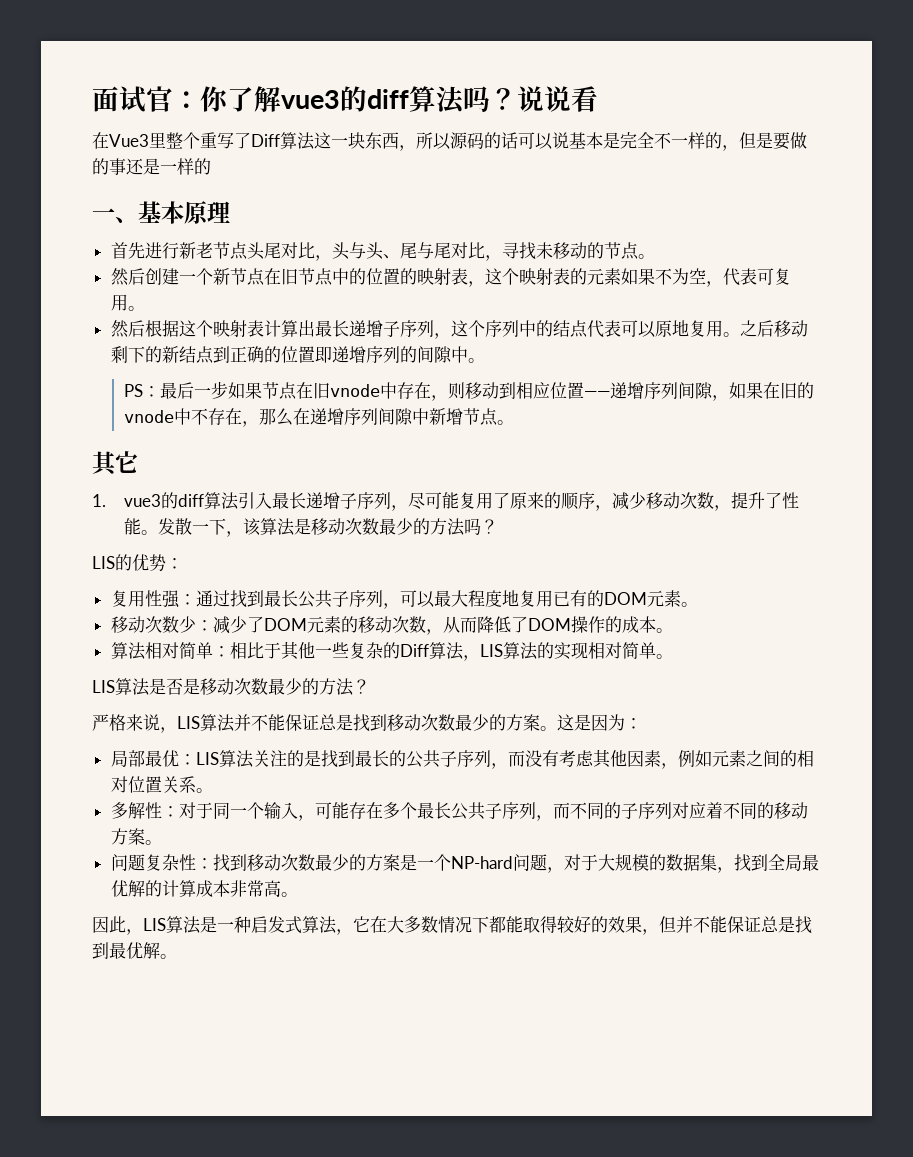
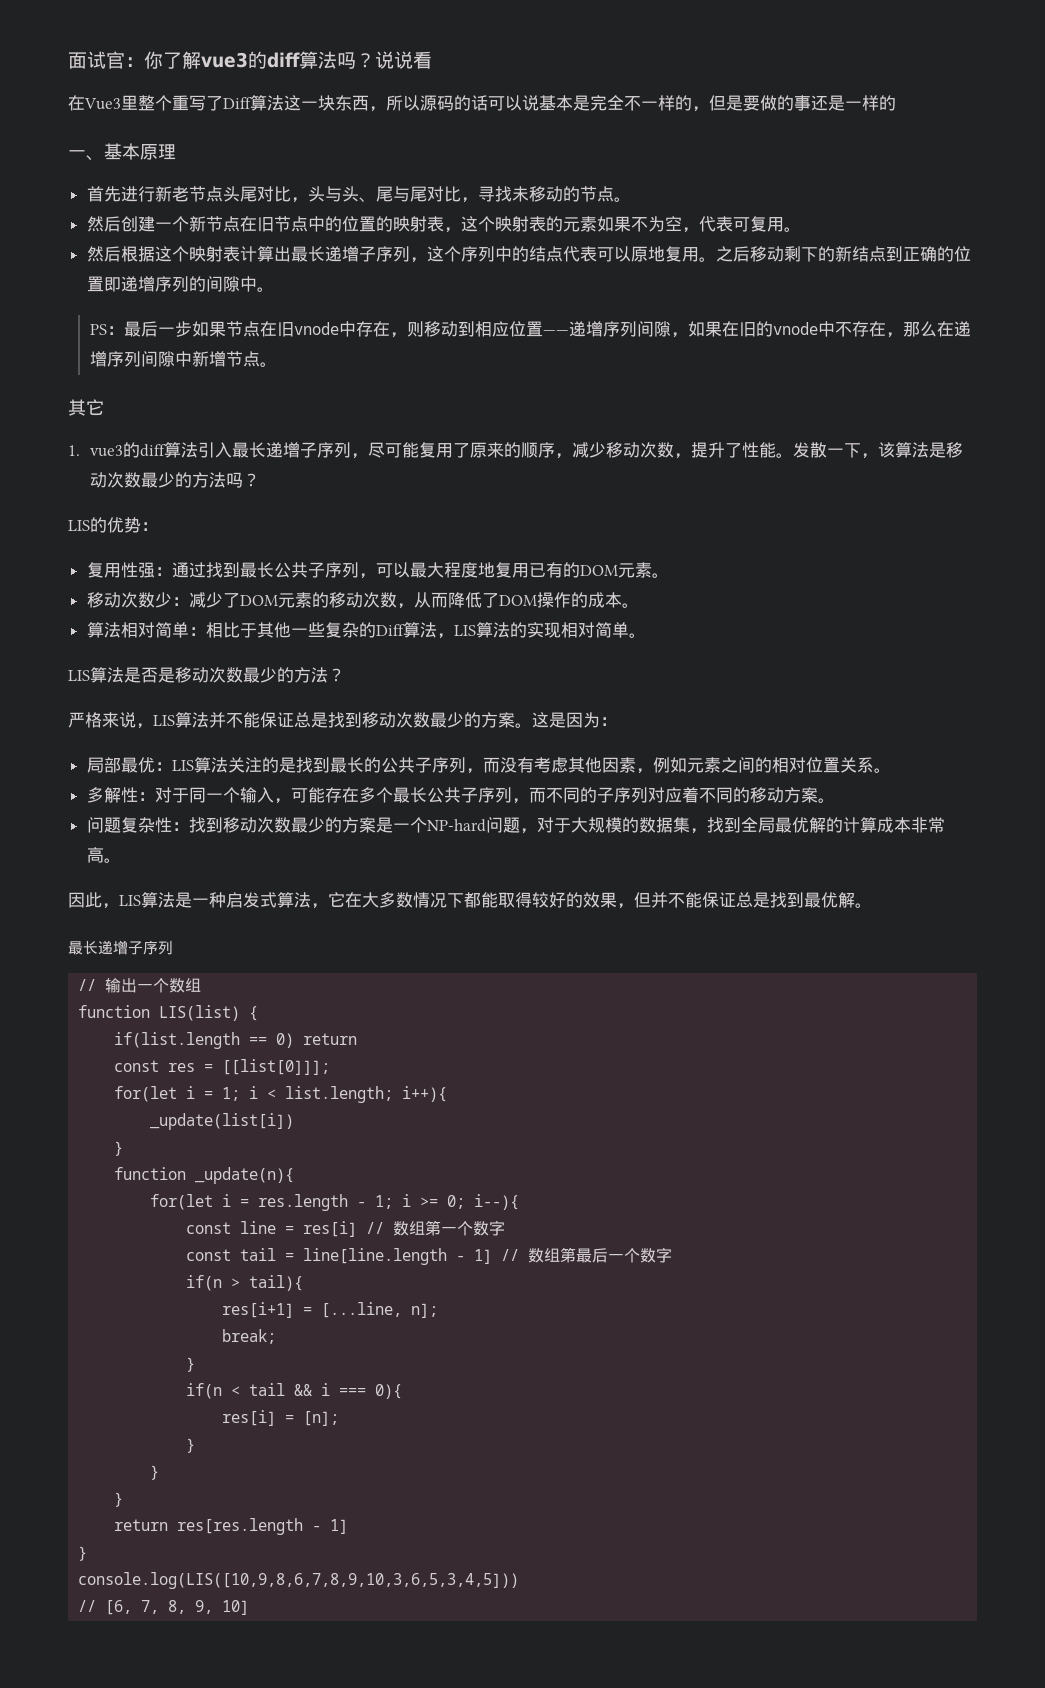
(177, 956) none -> [68,940,173,955] [78,978,202,993] [78,1005,259,1021] [114,1032,358,1049] [114,1059,331,1075] [114,1086,448,1103] [150,1113,295,1130] [114,1141,124,1156] [114,1167,295,1184] [150,1194,520,1211] [186,1220,506,1237] [186,1247,673,1265] [186,1275,304,1291] [222,1302,439,1318] [222,1329,277,1344] [186,1357,196,1372] [186,1383,403,1399] [222,1410,340,1426] [186,1438,196,1453] [150,1465,160,1480] [114,1492,124,1507] [114,1518,349,1535] [78,1546,88,1561] [78,1572,520,1589] [78,1600,250,1615] // 最长递增子序列 // // 输出一个数组 // function LIS(list) { // if(list.length == 0) return // const res = [[list[0]]]; // for(let i = 1; i < list.length; i++){ // _update(list[i]) // } // function _update(n){ // for(let i = res.length - 1; i >= 0; i--){ // const line = res[i] // 数组第一个数字 // const tail = line[line.length - 1] // 数组第最后一个数字 // if(n > tail){ // res[i+1] = [...line, n]; // break; // } // if(n < tail && i === 0){ // res[i] = [n]; // } // } // } // return res[res.length - 1] // } // console.log(LIS([10,9,8,6,7,8,9,10,3,6,5,3,4,5])) // // [6, 7, 8, 9, 10]

